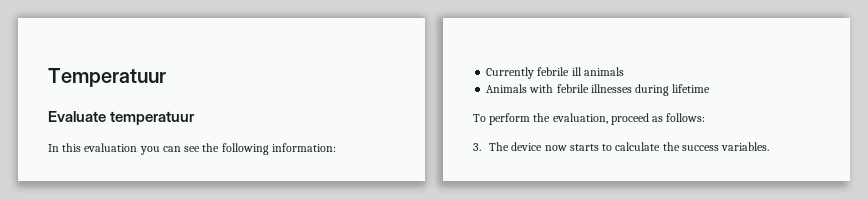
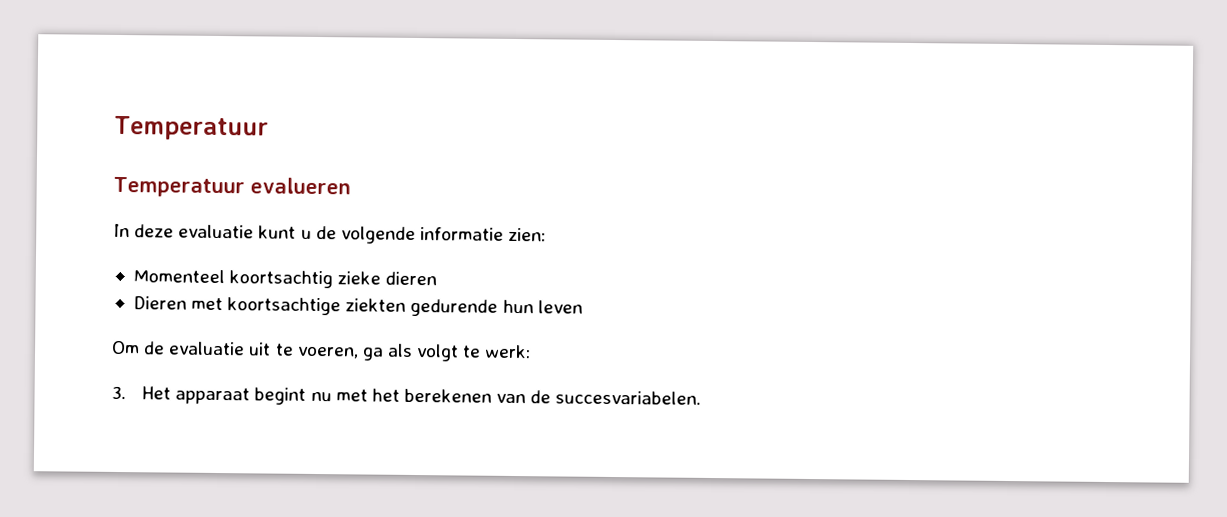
[48,111,196,125] Evaluate temperatuur -> [113,176,351,198] Temperatuur evalueren
[62,143,336,155] [486,67,624,79] [486,84,711,96] [473,113,706,125] [473,142,770,151] this evaluation you can see the following information: // Currently febrile ill animals // Animals with febrile illnesses during lifetime // To perform the evaluation, proceed as follows: // 3. The device now starts to calculate the success variables. -> [134,224,547,244] [132,269,438,289] [132,296,583,317] [112,340,532,362] [111,385,702,405] deze evaluatie kunt u de volgende informatie zien: // Momenteel koortsachtig zieke dieren // Dieren met koortsachtige ziekten gedurende hun leven // Om de evaluatie uit te voeren, ga als volgt te werk: // 3. Het apparaat begint nu met het berekenen van de succesvariabelen.

